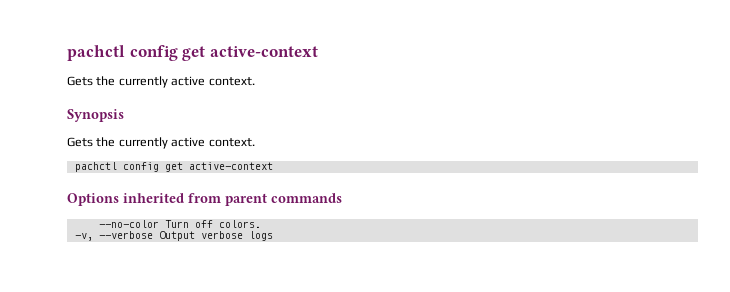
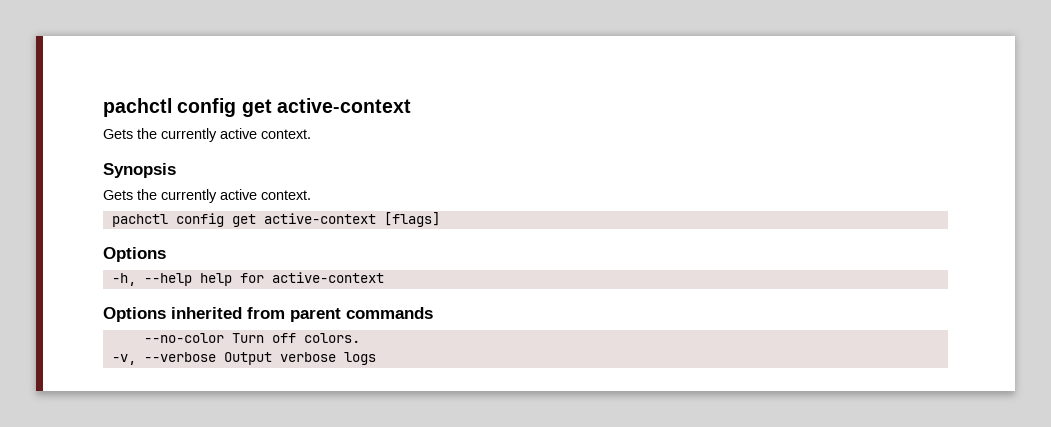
(273, 166) none -> [383,212,440,227] [103,247,166,262] [111,272,384,286] [flags] // Options // -h, --help help for active-context

